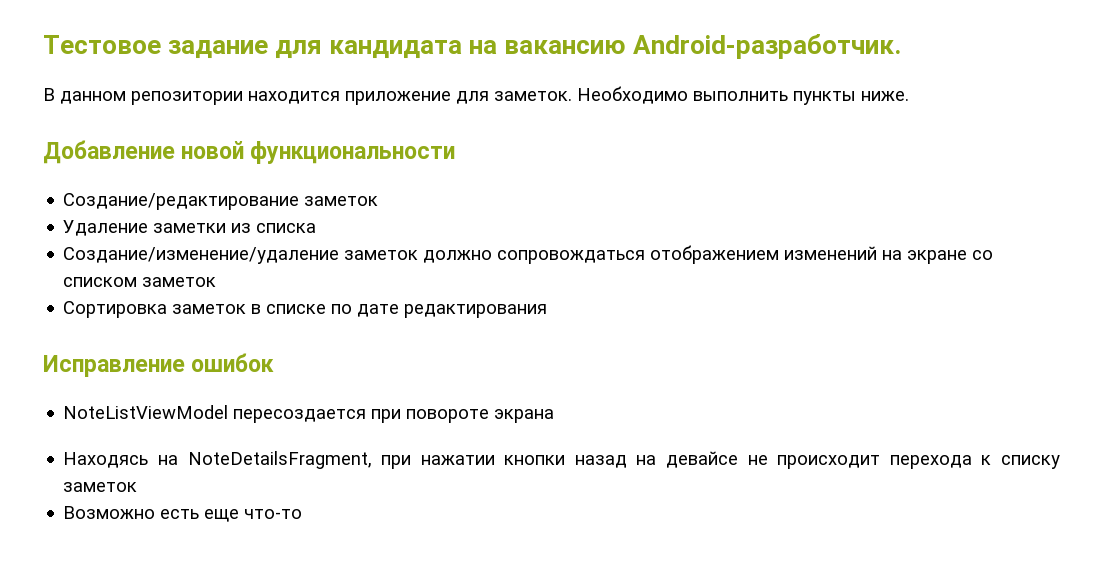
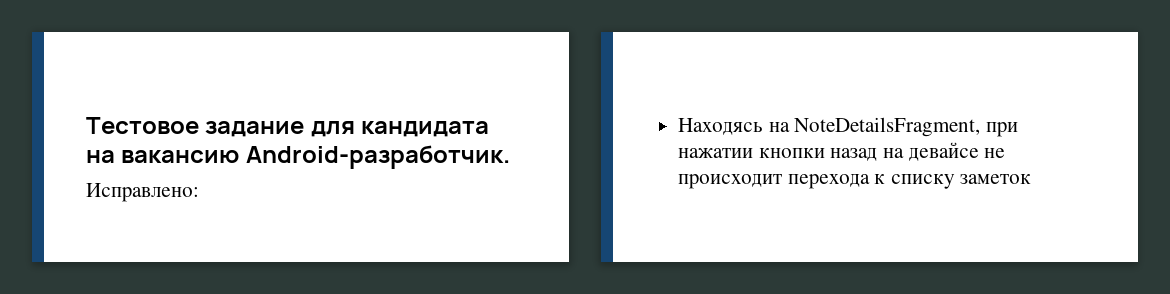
[43,86,909,105] [43,140,456,164] [63,193,379,210] [63,220,317,236] [63,245,994,264] [63,277,217,287] [63,301,548,318] [43,353,275,377] [63,405,555,423] В данном репозитории находится приложение для заметок. Необходимо выполнить пункты ниже. // Добавление новой функциональности // Создание/редактирование заметок // Удаление заметки из списка // Создание/изменение/удаление заметок должно сопровождаться отображением изменений на экране со списком заметок // Сортировка заметок в списке по дате редактирования // Исправление ошибок // NoteListViewModel пересоздается при повороте экрана -> [86,183,199,202] Исправлено:
[63,506,303,522] // Возможно есть еще что-то -> (1031, 179) none

